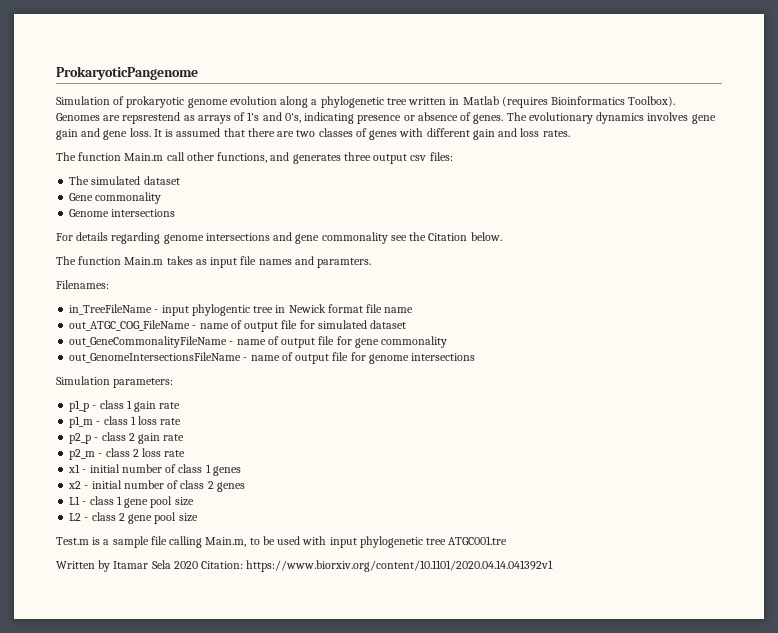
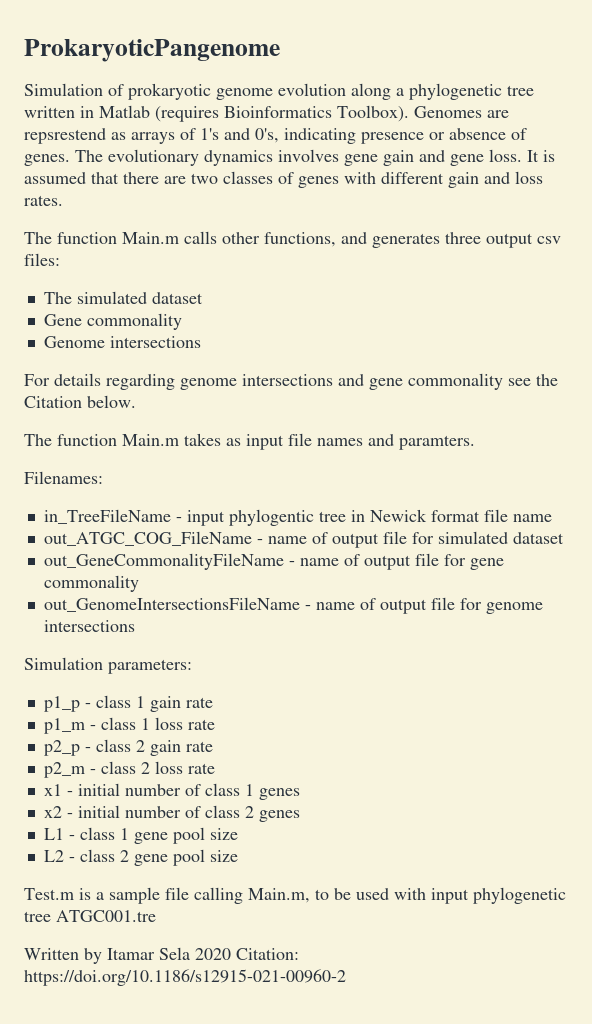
[166,152,185,161] call -> [184,231,217,244] calls
[246,560,554,572] https://www.biorxiv.org/content/10.1101/2020.04.14.041392v1 -> [24,969,346,986] https://doi.org/10.1186/s12915-021-00960-2

